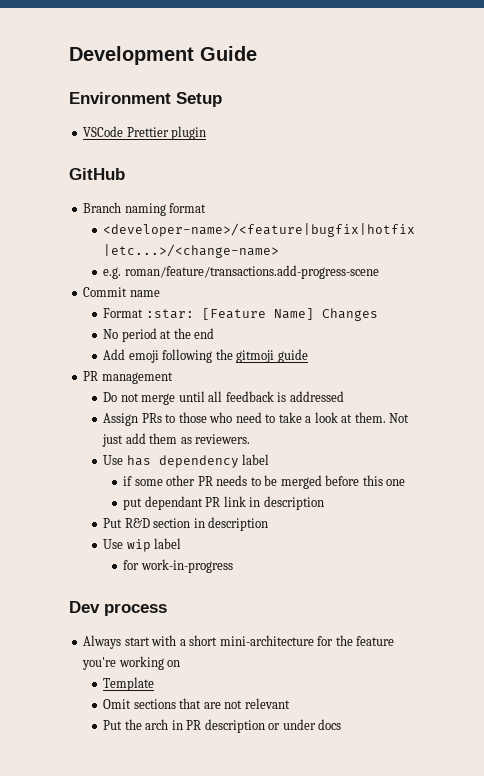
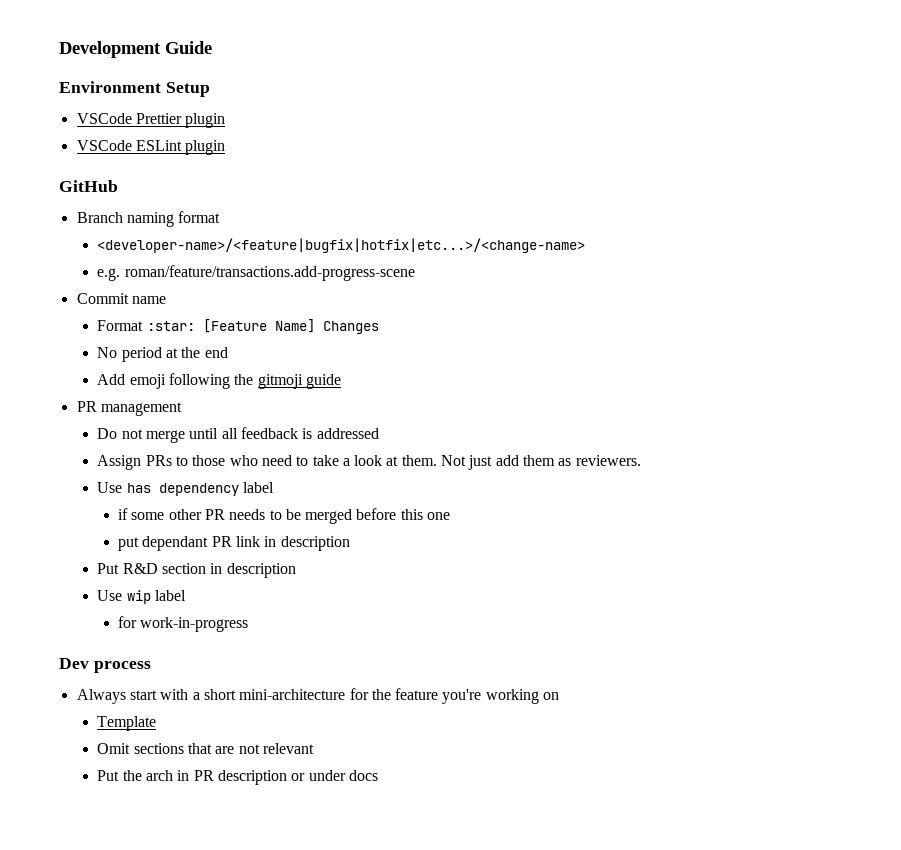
(207, 133) none -> [76,140,226,155] // VSCode ESLint plugin

